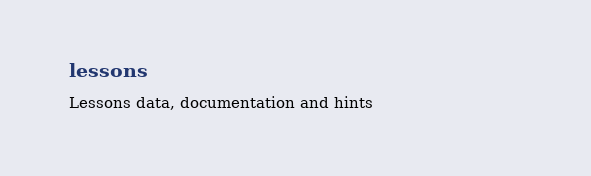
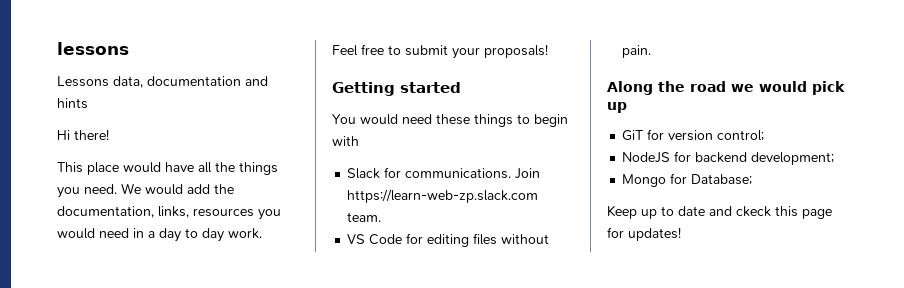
(373, 102) none -> [57,129,109,140] [57,162,278,175] [57,183,234,198] [57,206,281,220] [57,228,262,242] [332,44,548,59] [332,82,461,96] [332,114,568,127] [332,136,359,146] [347,167,541,179] [347,189,539,203] [347,212,382,222] [347,233,550,247] [622,45,652,58] [607,81,845,95] [607,102,627,113] [622,129,765,141] [622,151,835,165] [622,173,753,187] [607,205,832,219] [607,227,681,241] // Hi there! // This place would have all the things you need. We would add the documentation, links, resources you would need in a day to day work. // Feel free to submit your proposals! // Getting started // You would need these things to begin with // Slack for communications. Join https://learn-web-zp.slack.com team. // VS Code for editing files without pain. // Along the road we would pick up // GiT for version control; // NodeJS for backend development; // Mongo for Database; // Keep up to date and ckeck this page for updates!

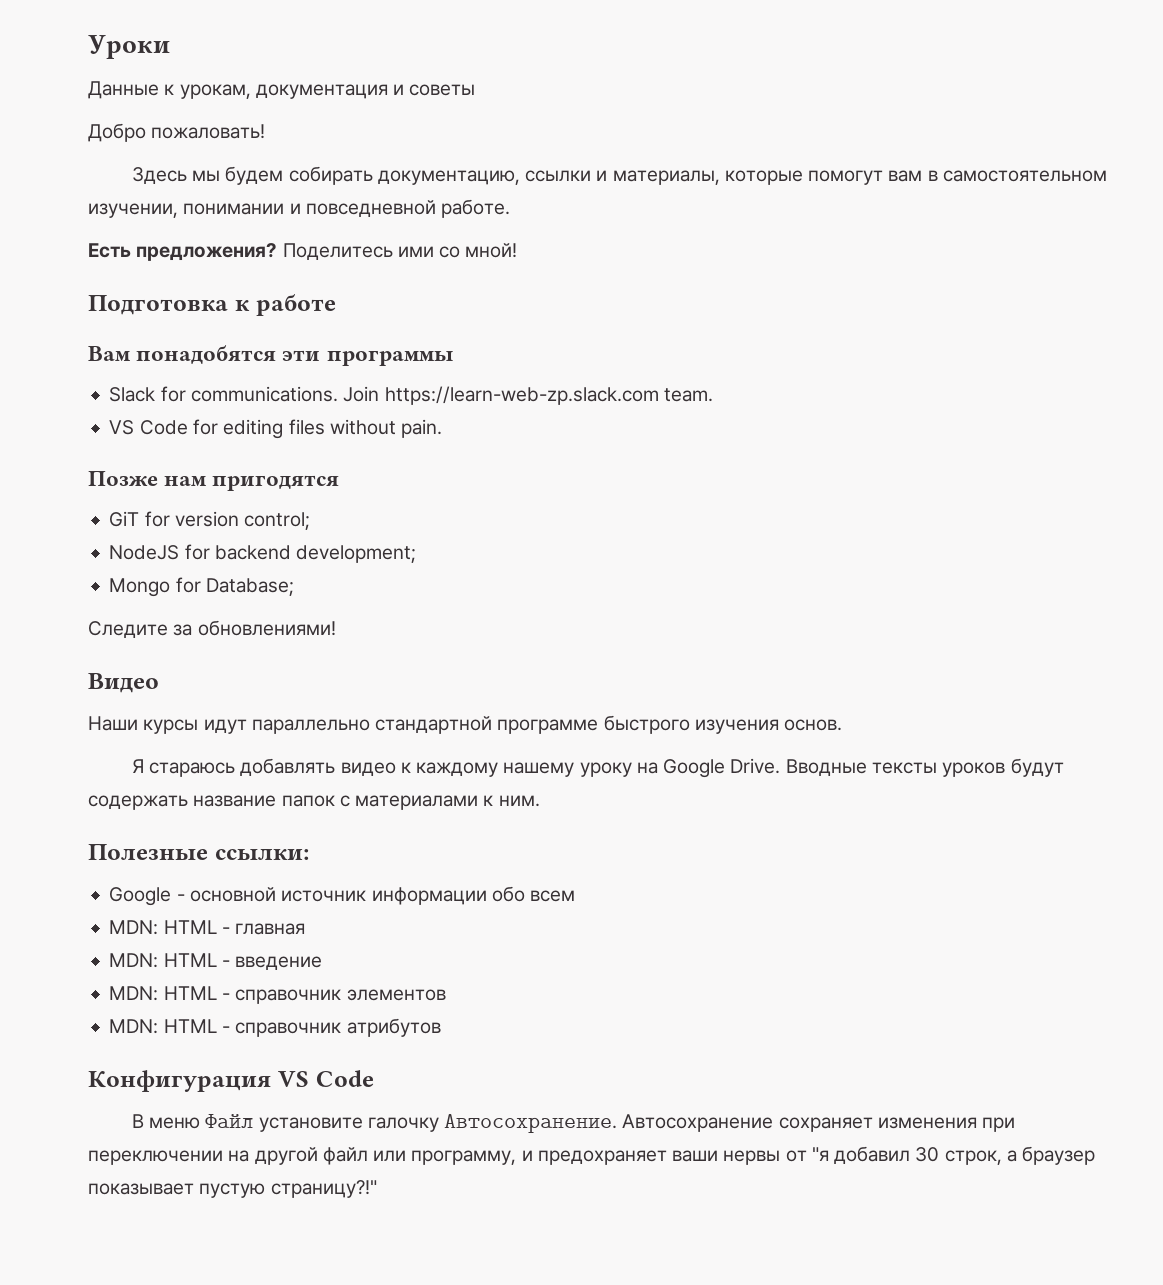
[57,42,129,55] [57,76,268,88] [57,98,88,109] [57,129,109,140] [57,162,278,175] [57,183,234,198] [57,206,281,220] [57,228,262,242] [332,44,548,59] [332,82,461,96] [332,114,568,127] [332,136,359,146] lessons // Lessons data, documentation and hints // Hi there! // This place would have all the things you need. We would add the documentation, links, resources you would need in a day to day work. // Feel free to submit your proposals! // Getting started // You would need these things to begin with -> [88,35,170,59] [88,81,476,99] [88,123,266,142] [131,166,1107,185] [88,199,511,218] [88,243,518,261] [88,294,336,316] [88,345,453,366] Уроки // Данные к урокам, документация и советы // Добро пожаловать! // Здесь мы будем собирать документацию, ссылки и материалы, которые помогут вам в самостоятельном изучении, понимании и повседневной работе. // Есть предложения? Поделитесь ими со мной! // Подготовка к работе // Вам понадобятся эти программы
[607,81,845,95] [607,102,627,113] Along the road we would pick up -> [88,471,340,491] Позже нам пригодятся
[607,205,832,219] [607,227,681,241] Keep up to date and ckeck this page for updates! -> [88,620,336,638] [88,673,159,693] [88,715,843,734] [131,758,1064,778] [88,795,540,810] [88,844,309,860] [109,886,576,906] [109,920,306,935] [109,953,323,970] [109,986,446,1004] [109,1018,441,1037] [88,1070,374,1092] [131,1114,1016,1133] [88,1146,1096,1165] [88,1180,377,1198] Следите за обновлениями! // Видео // Наши курсы идут параллельно стандартной программе быстрого изучения основ. // Я стараюсь добавлять видео к каждому нашему уроку на Google Drive. Вводные тексты уроков будут содержать название папок с материалами к ним. // Полезные ссылки: // Google - основной источник информации обо всем // MDN: HTML - главная // MDN: HTML - введение // MDN: HTML - справочник элементов // MDN: HTML - справочник атрибутов // Конфигурация VS Code // В меню Файл установите галочку Автосохранение. Автосохранение сохраняет изменения при переключении на другой файл или программу, и предохраняет ваши нервы от "я добавил 30 строк, а браузер показывает пустую страницу?!"

